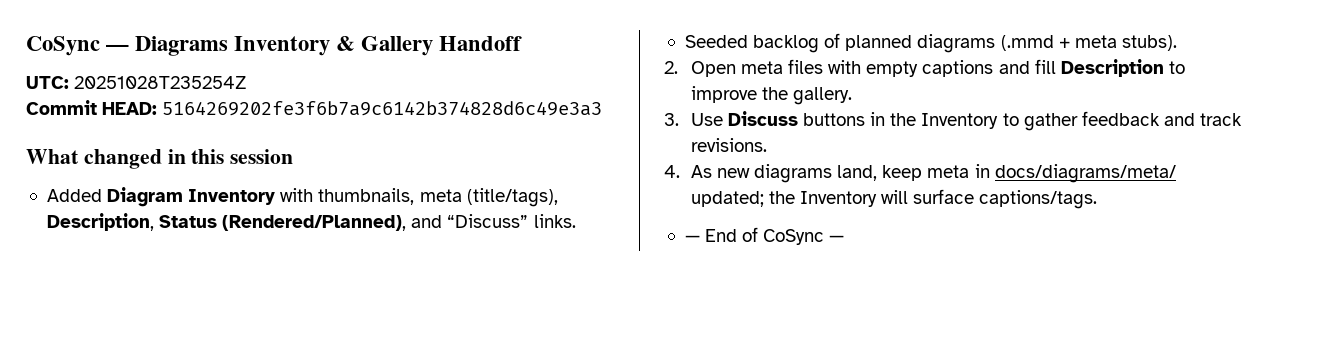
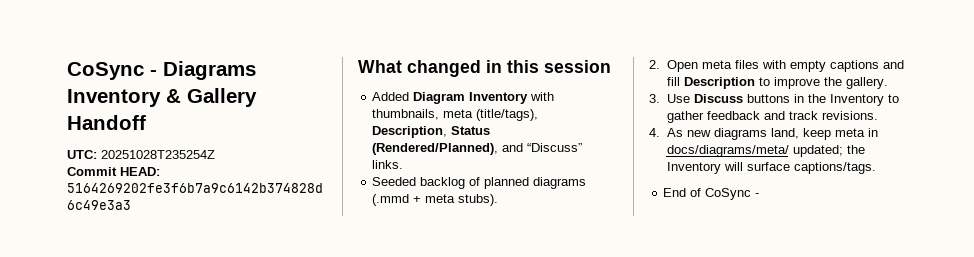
[26,36,130,56] CoSync — -> [67,62,157,80] CoSync -
[684,235,700,242] — -> (876, 168) none
[829,235,845,242] — -> [755,193,760,197] -

